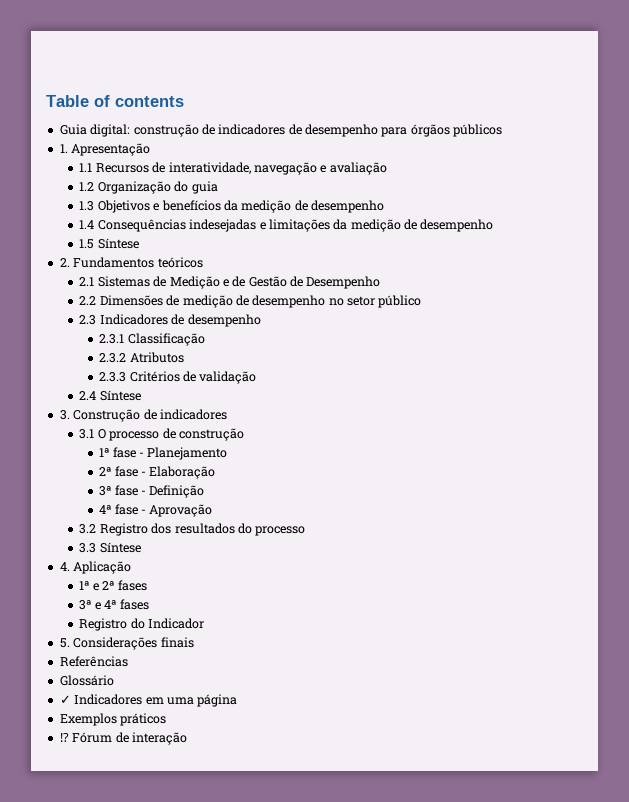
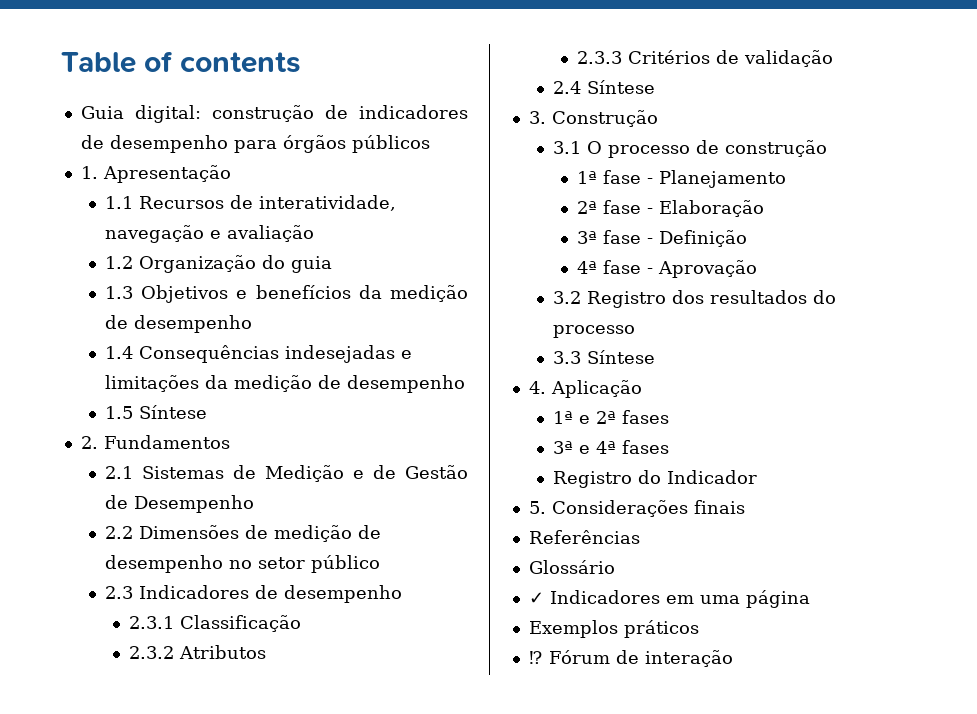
[157,257,203,268] teóricos -> (230, 442) none
[143,409,227,420] de indicadores -> (658, 118) none

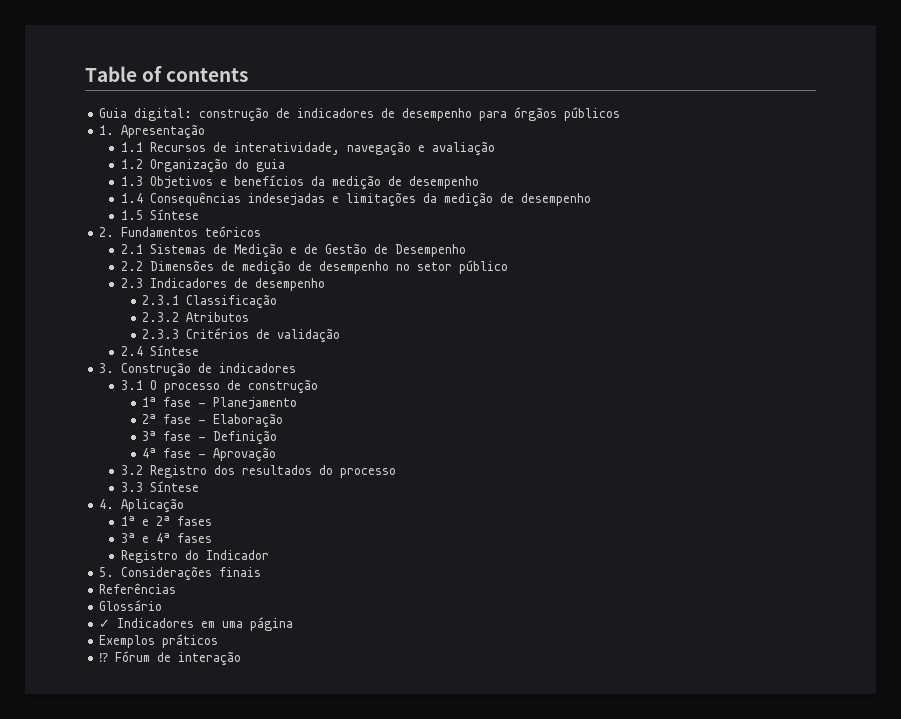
(230, 442) none -> [205,226,262,237] teóricos
(658, 118) none -> [198,363,297,373] de indicadores

